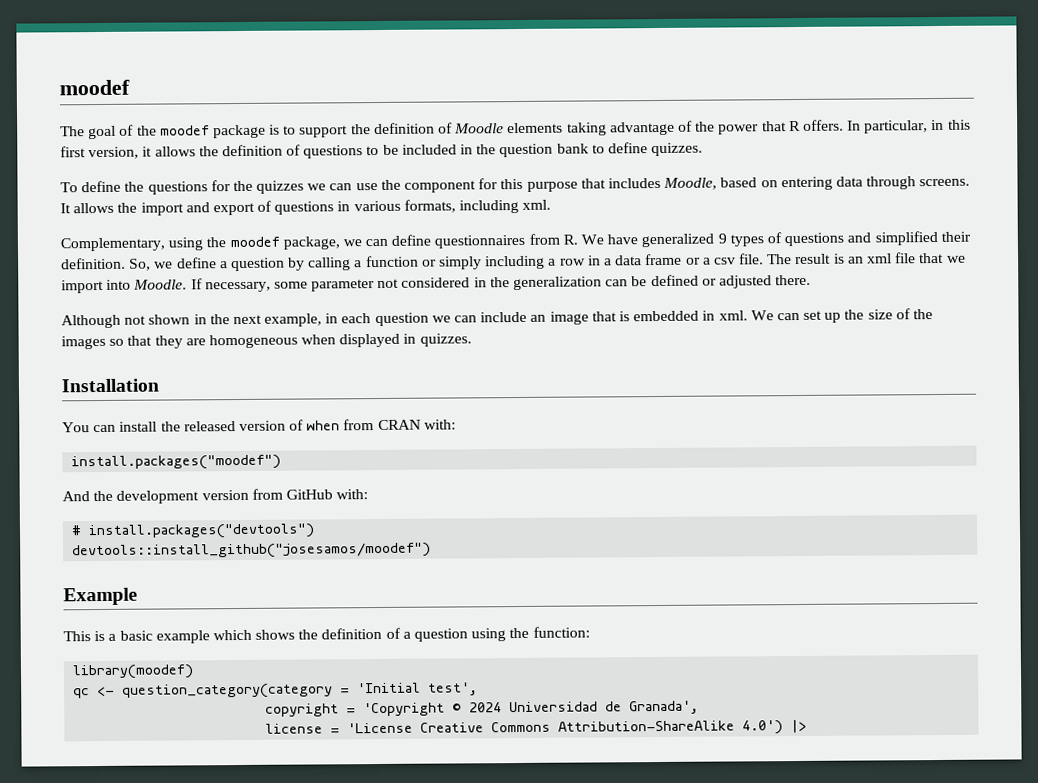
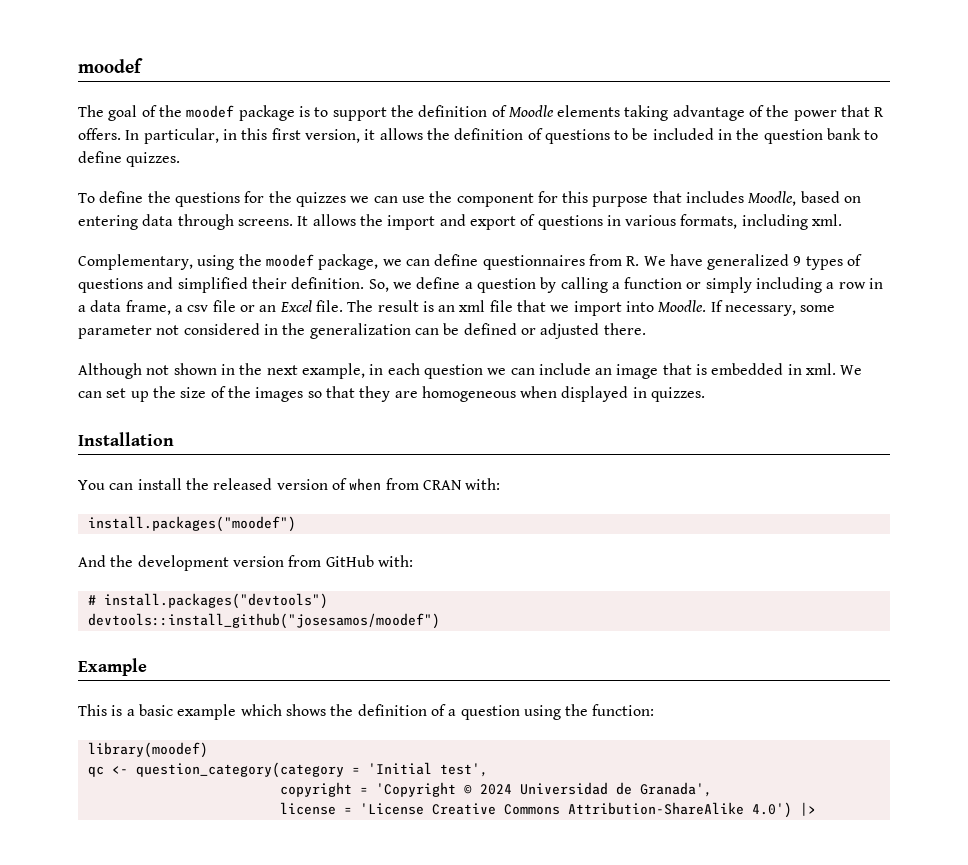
[645,253,736,266] frame or a csv -> [125,300,312,315] frame, a csv file or an Excel

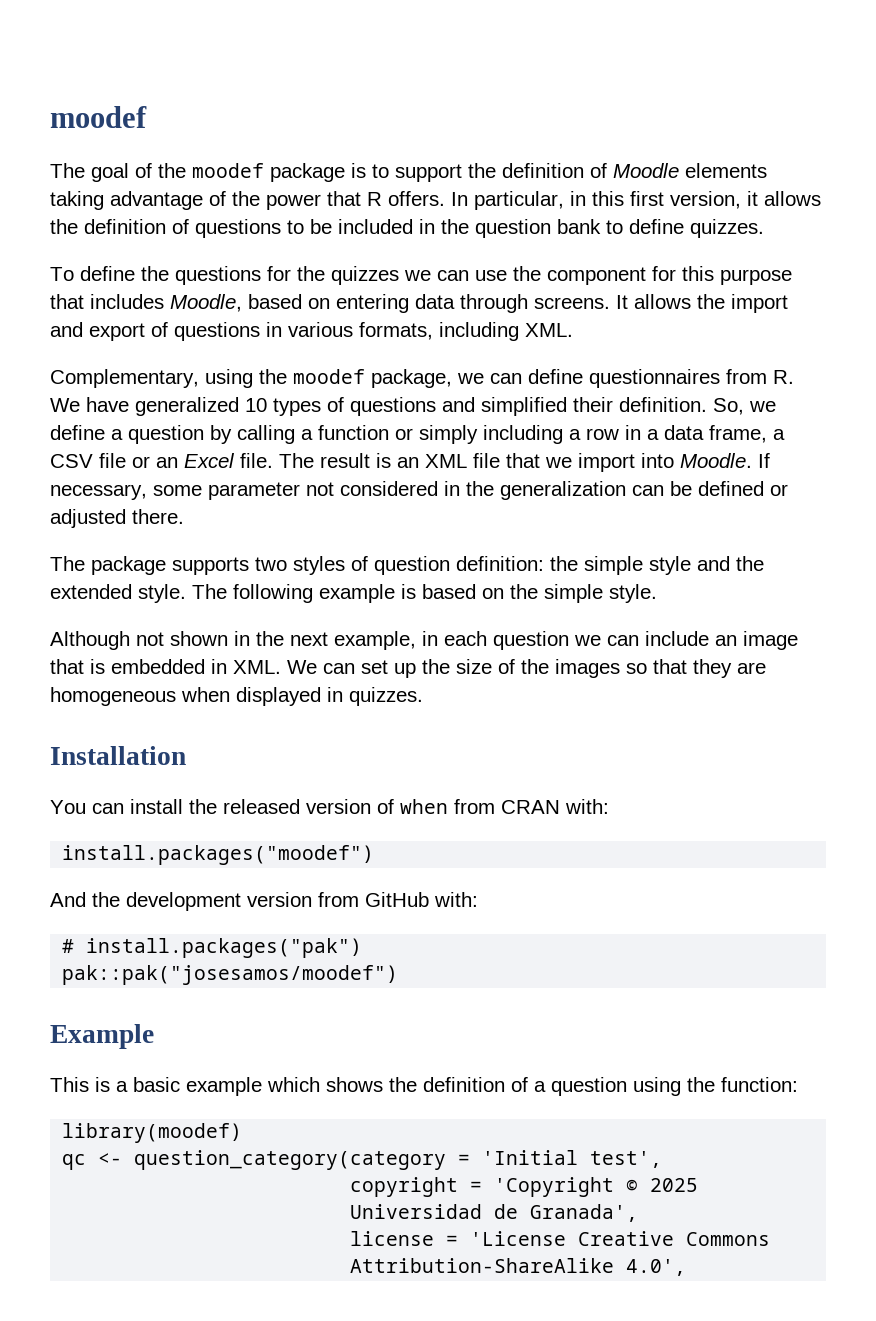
[812,214,843,226] xml. -> [525,323,573,337] XML.
[793,256,802,266] 9 -> [245,398,267,412] 10
[187,305,209,312] csv -> [50,454,93,468] CSV
[459,300,486,312] xml -> [425,454,467,468] XML
(646, 329) none -> [50,556,764,575] [50,584,657,603] // The package supports two styles of question definition: the simple style and the extended style. The following example is based on the simple style.
[806,363,837,375] xml. -> [233,660,281,674] XML.
[103,593,328,609] [87,613,440,629] install.packages("devtools") // devtools::install_github("josesamos/moodef") -> [86,938,363,958] [62,965,399,985] install.packages("pak") // pak::pak("josesamos/moodef")
[479,784,512,795] 2024 -> [650,1178,699,1192] 2025
[751,802,816,818] 4.0') |> -> [626,1259,687,1276] 4.0',

